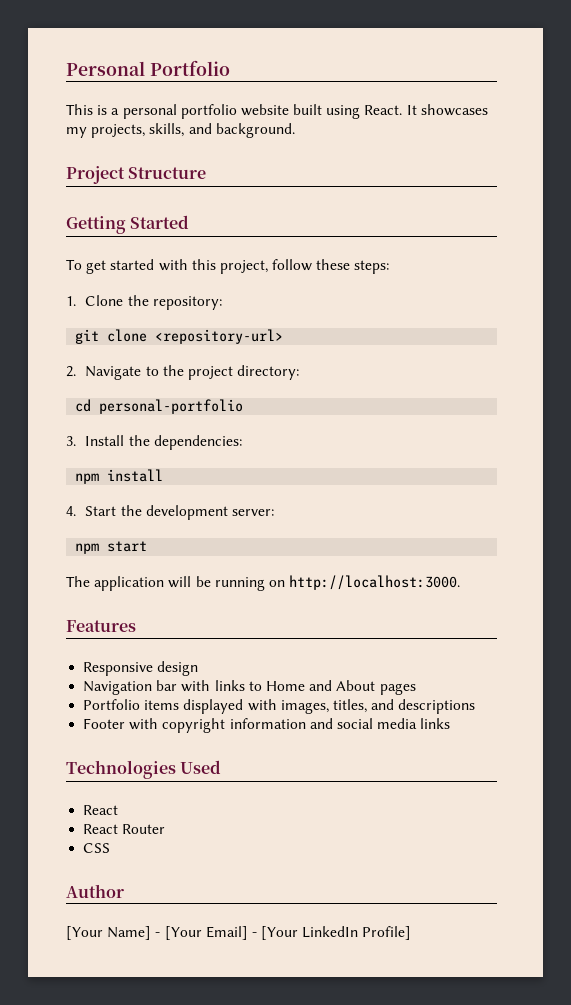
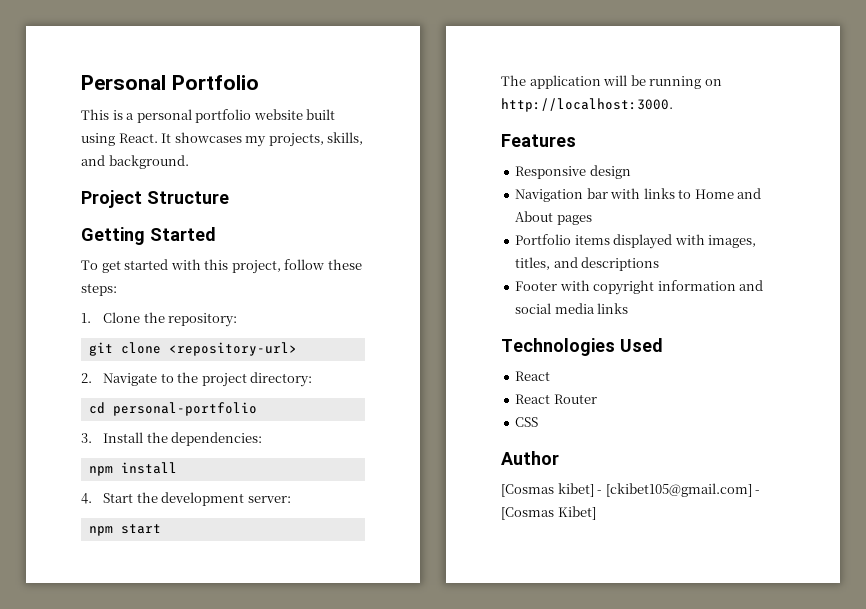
[66,926,412,940] [Your Name] - [Your Email] - [Your LinkedIn Profile] -> [501,483,761,497] [501,506,596,520] [Cosmas kibet] - [ckibet105@gmail.com] - [Cosmas Kibet]

